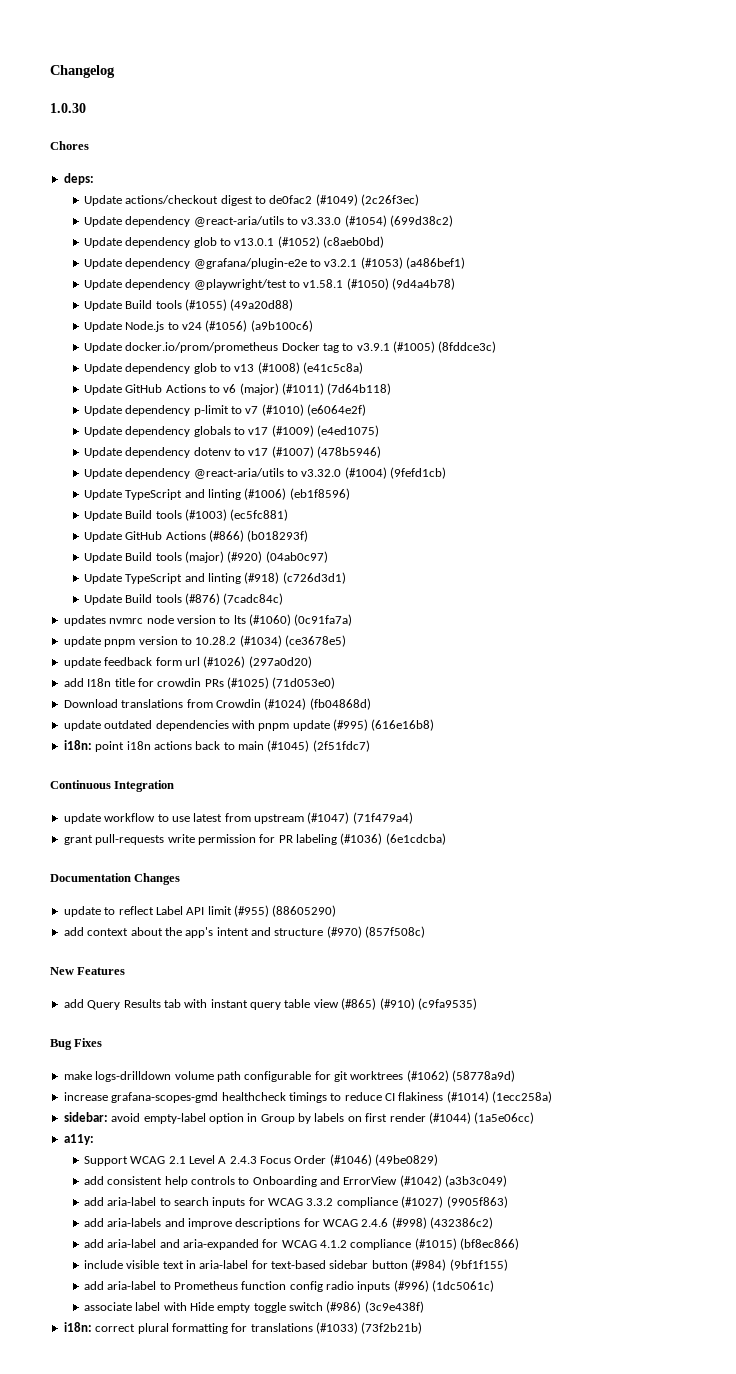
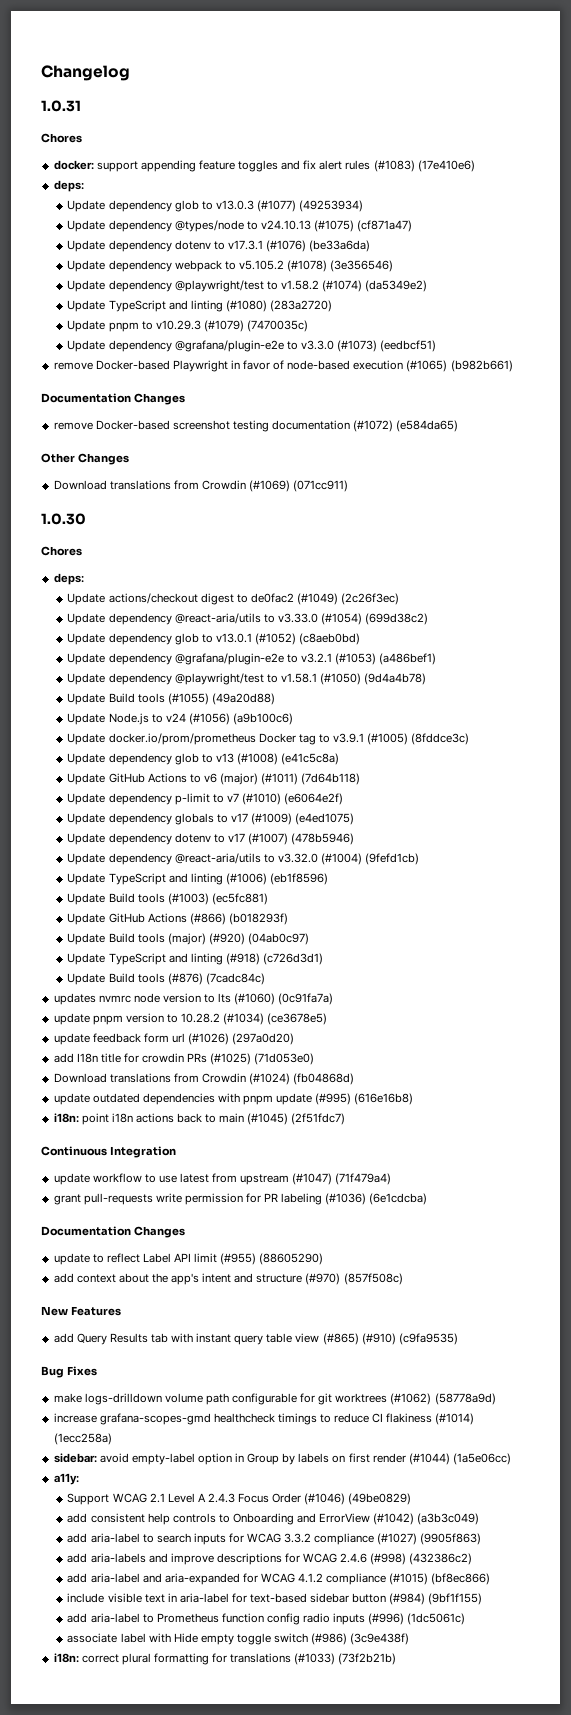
(115, 71) none -> [41,100,81,112] [41,133,82,143] [53,160,475,172] [53,180,84,192] [67,200,364,212] [67,220,413,232] [67,240,371,252] [67,260,394,272] [67,280,428,292] [67,300,332,312] [67,320,308,332] [67,340,437,352] [53,360,513,372] [41,393,185,405] [53,420,459,432] [41,453,129,465] [53,480,349,492] // 1.0.31 // Chores // docker: support appending feature toggles and fix alert rules (#1083) (17e410e6) // deps: // Update dependency glob to v13.0.3 (#1077) (49253934) // Update dependency @types/node to v24.10.13 (#1075) (cf871a47) // Update dependency dotenv to v17.3.1 (#1076) (be33a6da) // Update dependency webpack to v5.105.2 (#1078) (3e356546) // Update dependency @playwright/test to v1.58.2 (#1074) (da5349e2) // Update TypeScript and linting (#1080) (283a2720) // Update pnpm to v10.29.3 (#1079) (7470035c) // Update dependency @grafana/plugin-e2e to v3.3.0 (#1073) (eedbcf51) // remove Docker-based Playwright in favor of node-based execution (#1065) (b982b661) // Documentation Changes // remove Docker-based screenshot testing documentation (#1072) (e584da65) // Other Changes // Download translations from Crowdin (#1069) (071cc911)

